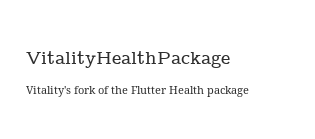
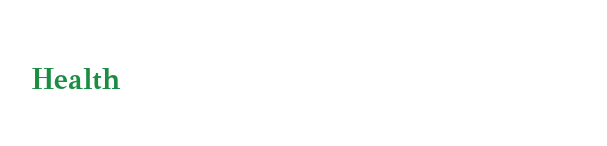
[26,51,230,68] [26,86,249,97] VitalityHealthPackage // Vitality's fork of the Flutter Health package -> [31,68,120,90] Health

